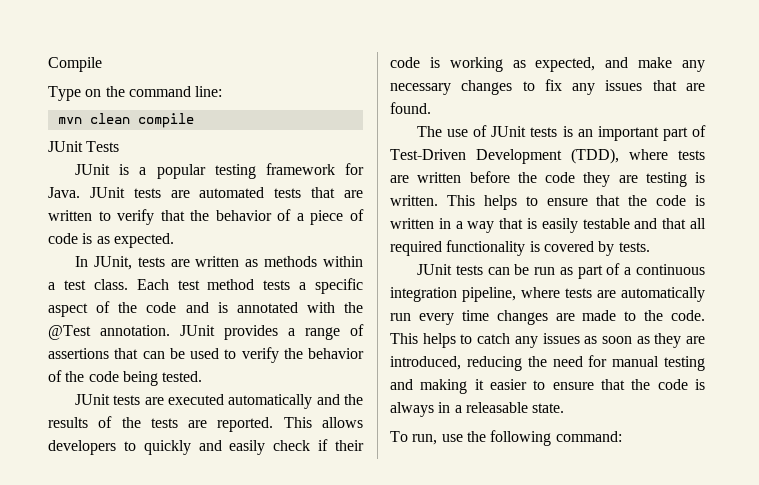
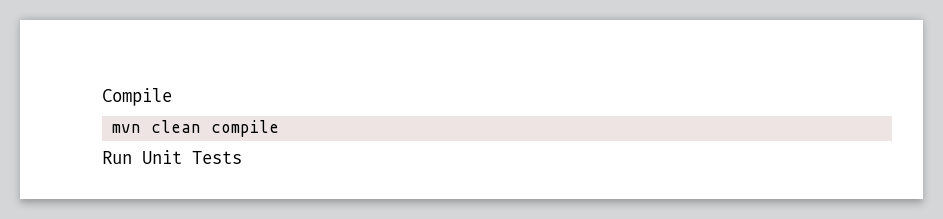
[48,86,223,101] // Type on the command line: -> (172, 97) none
[48,141,83,152] JUnit -> [102,150,182,164] Run Unit
[75,163,364,179] [48,187,363,198] [48,209,364,225] [48,233,174,248] [75,256,364,270] [48,278,363,294] [48,301,363,317] [48,324,364,340] [48,347,364,363] [48,370,203,386] [75,394,363,409] [48,416,363,432] [48,439,364,455] [390,57,705,72] [390,79,705,95] [390,102,431,114] [417,125,707,141] [390,148,705,164] [390,171,705,187] [390,195,705,210] [390,218,706,233] [390,240,650,256] [417,263,705,279] [390,287,705,302] [390,310,705,325] [390,333,705,348] [390,355,705,371] [390,379,705,394] [390,402,565,417] [390,430,622,446] // JUnit is a popular testing framework for Java. JUnit tests are automated tests that are written to verify that the behavior of a piece of code is as expected. // In JUnit, tests are written as methods within a test class. Each test method tests a specific aspect of the code and is annotated with the @Test annotation. JUnit provides a range of assertions that can be used to verify the behavior of the code being tested. // JUnit tests are executed automatically and the results of the tests are reported. This allows developers to quickly and easily check if their code is working as expected, and make any necessary changes to fix any issues that are found. // The use of JUnit tests is an important part of Test-Driven Development (TDD), where tests are written before the code they are testing is written. This helps to ensure that the code is written in a way that is easily testable and that all required functionality is covered by tests. // JUnit tests can be run as part of a continuous integration pipeline, where tests are automatically run every time changes are made to the code. This helps to catch any issues as soon as they are introduced, reducing the need for manual testing and making it easier to ensure that the code is always in a releasable state. // To run, use the following command: -> (242, 157) none

